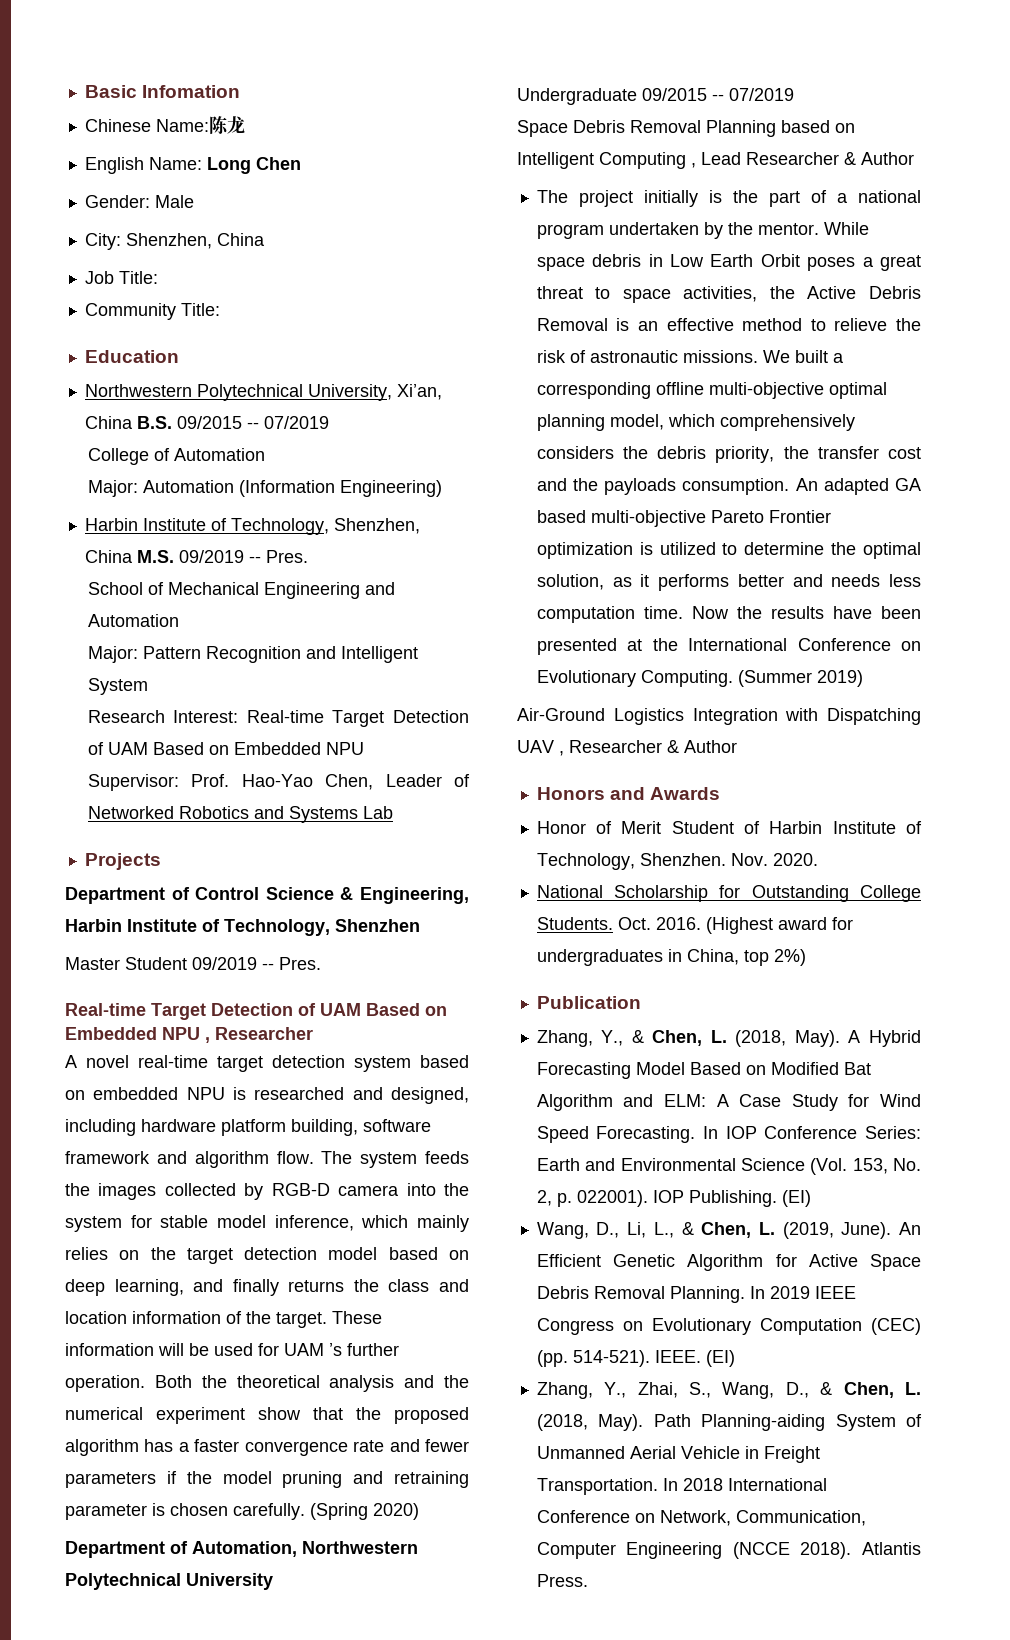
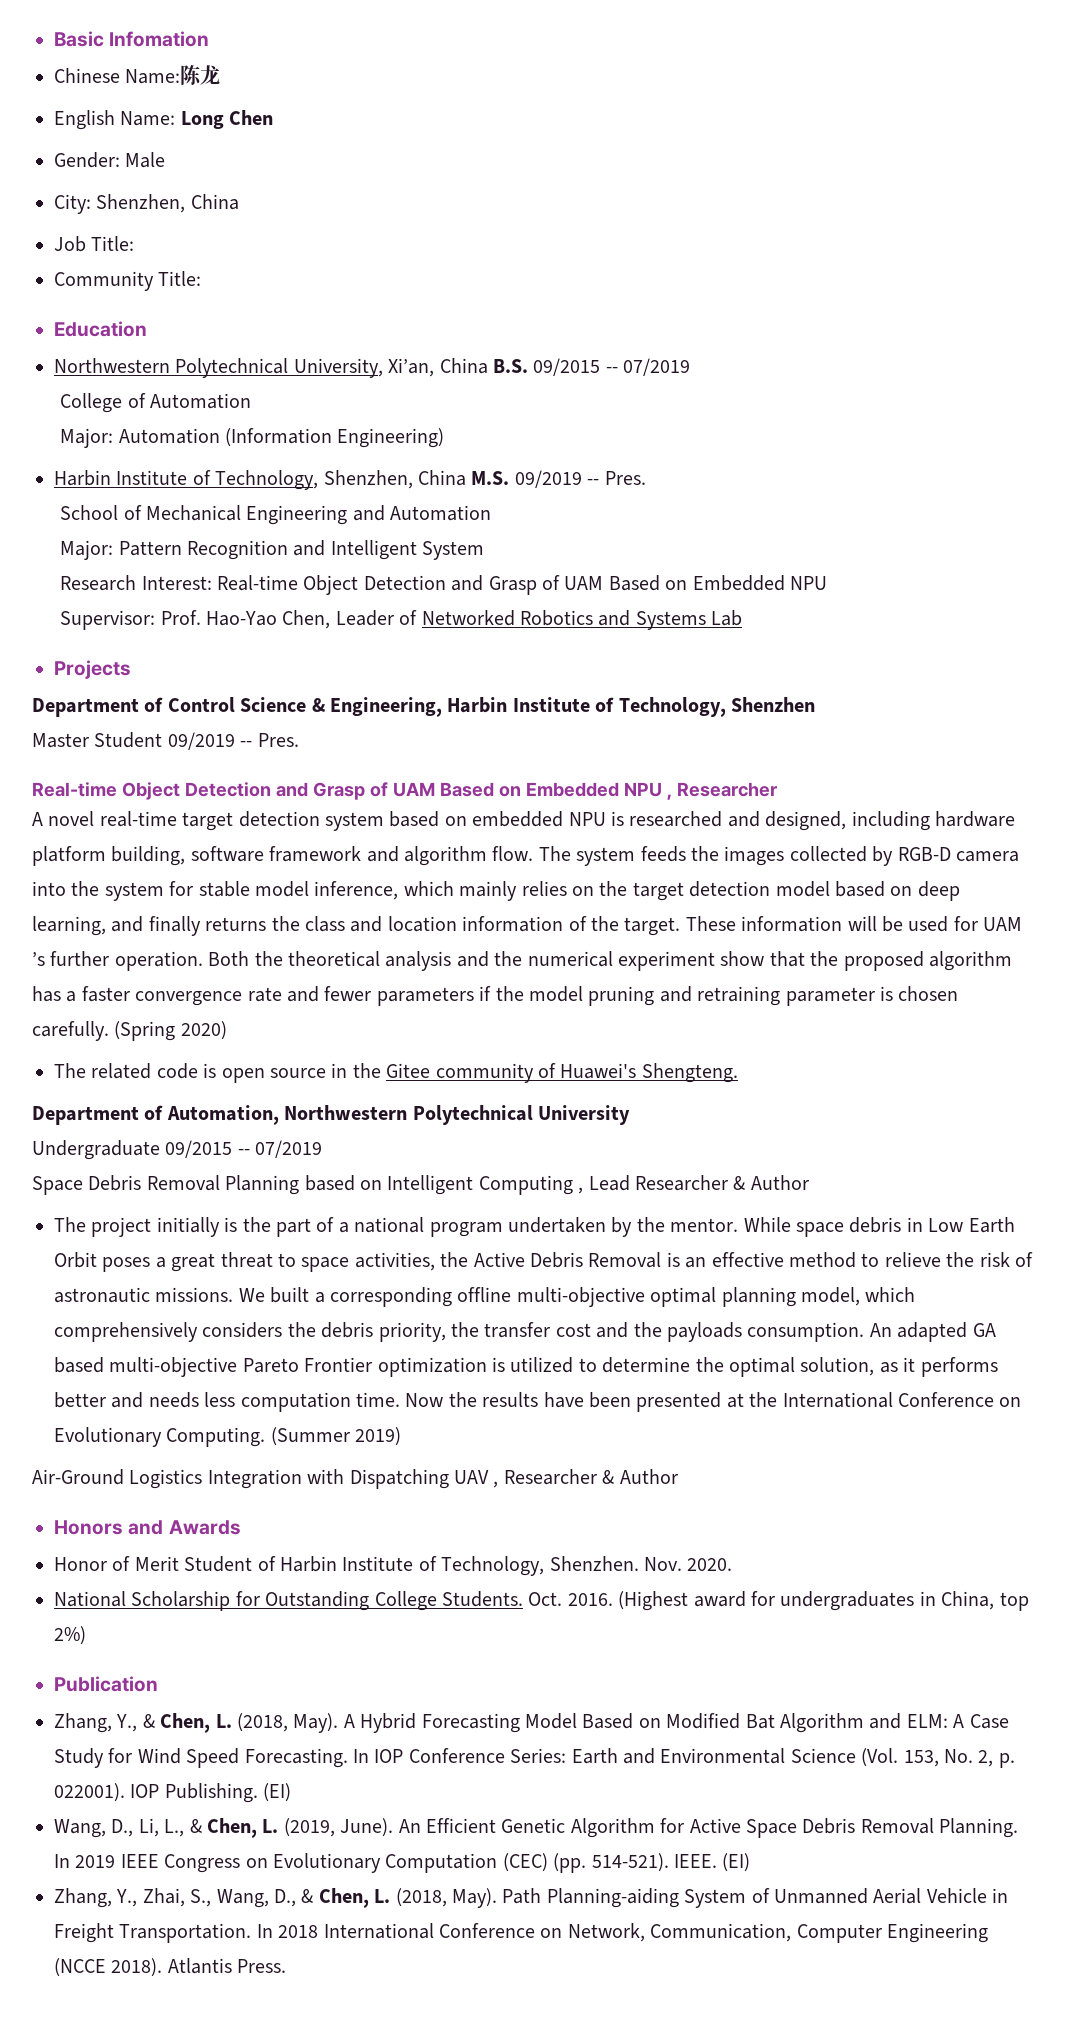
[332,710,470,727] Target Detection -> [303,575,537,595] Object Detection and Grasp
[151,1003,293,1020] Target Detection -> [121,782,365,800] Object Detection and Grasp
(419, 1511) none -> [54,1063,738,1083] // The related code is open source in the Gitee community of Huawei's Shengteng.

